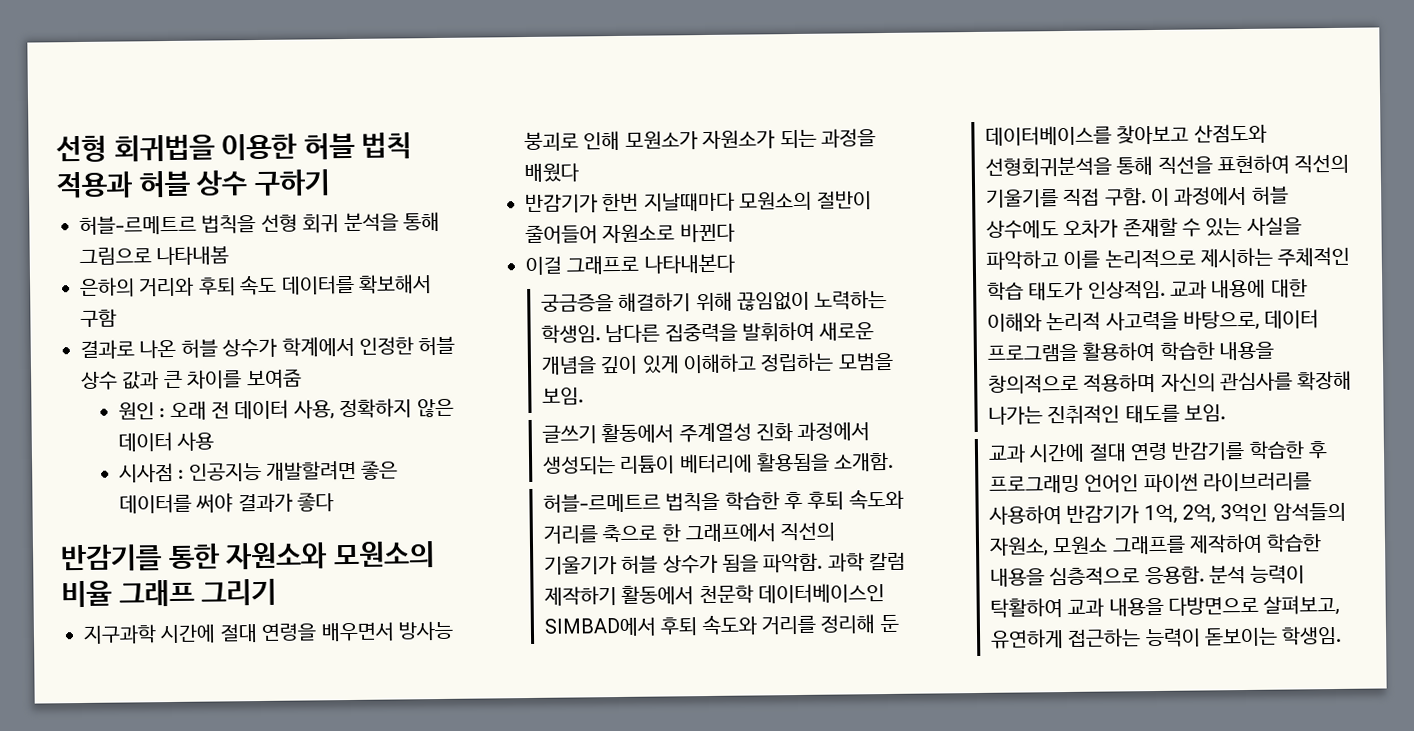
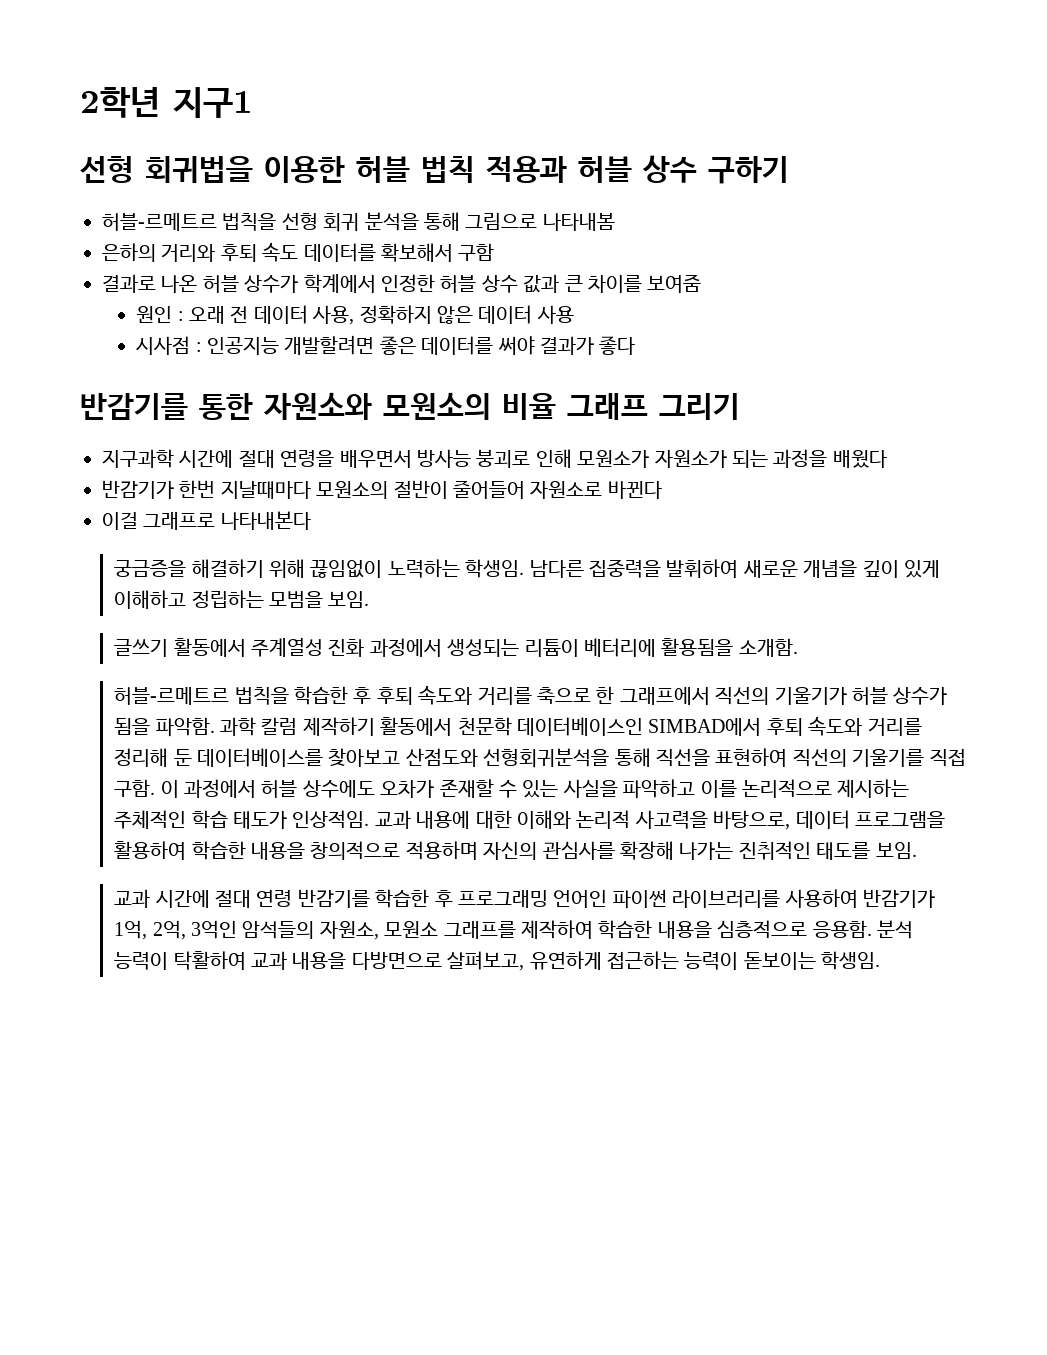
(56, 149) none -> [80,87,253,118] 2학년 지구1 //

